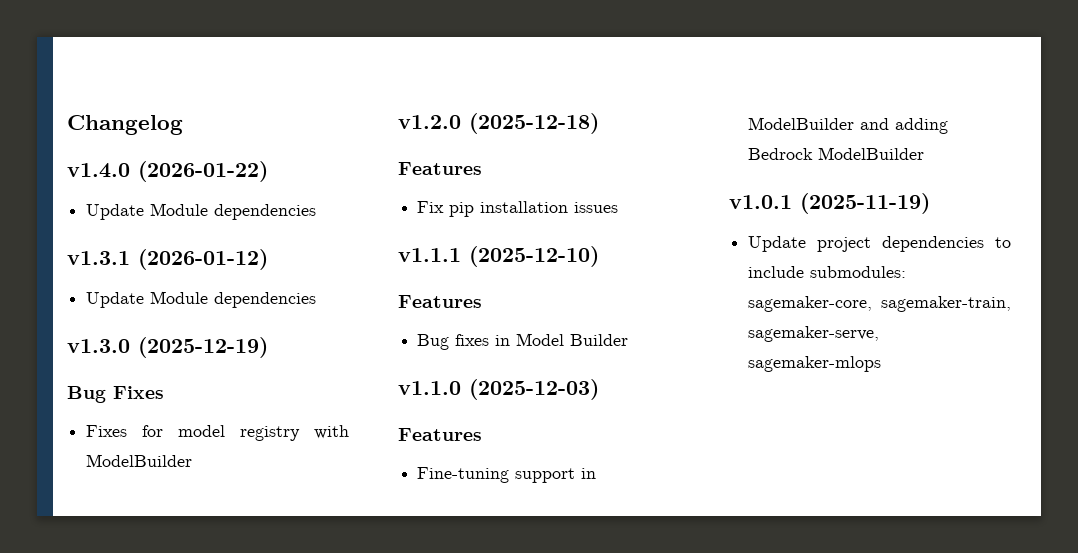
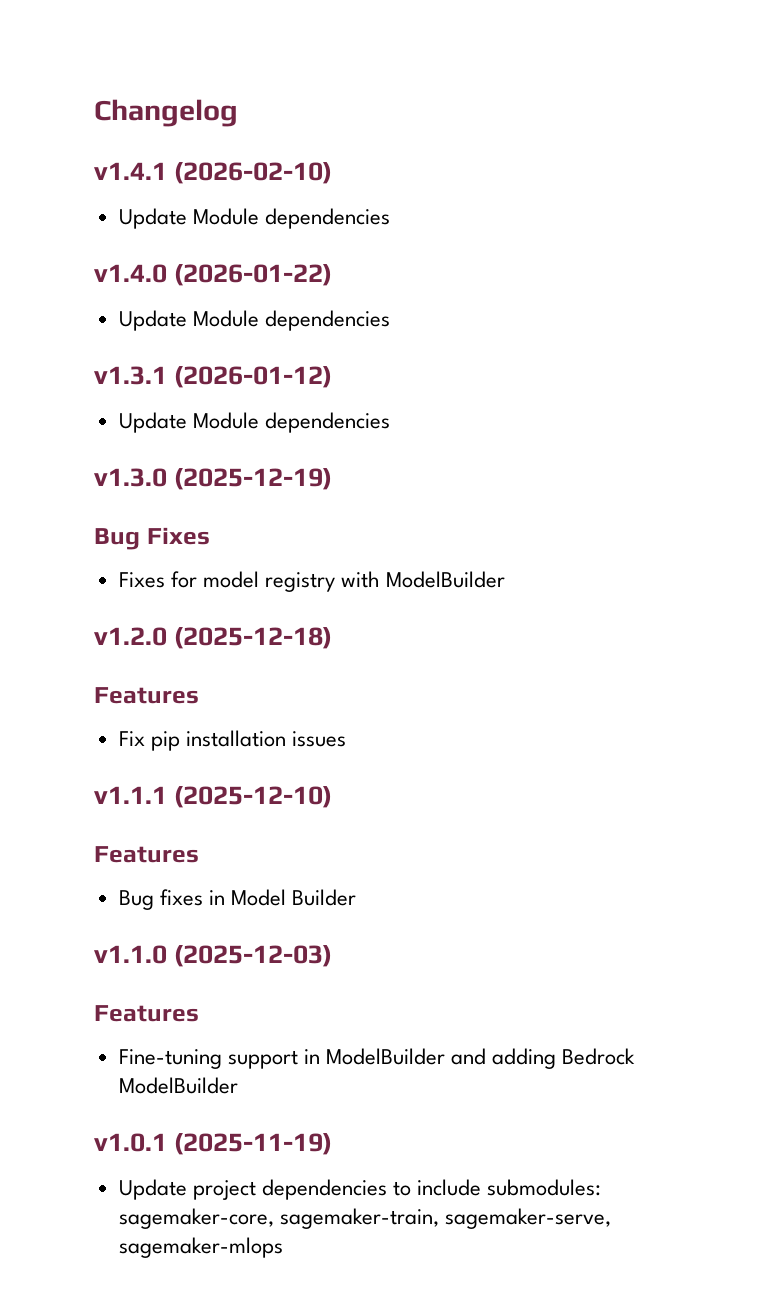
(183, 125) none -> [94,162,333,184] [118,208,390,229] // v1.4.1 (2026-02-10) // Update Module dependencies

